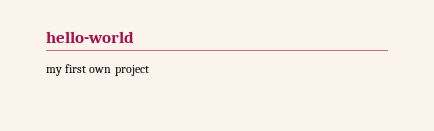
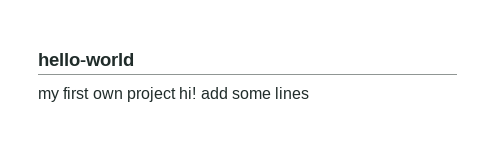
(149, 70) none -> [179,87,310,99] hi! add some lines

